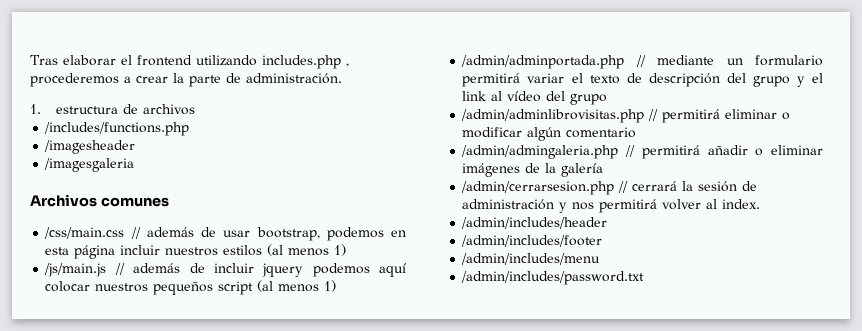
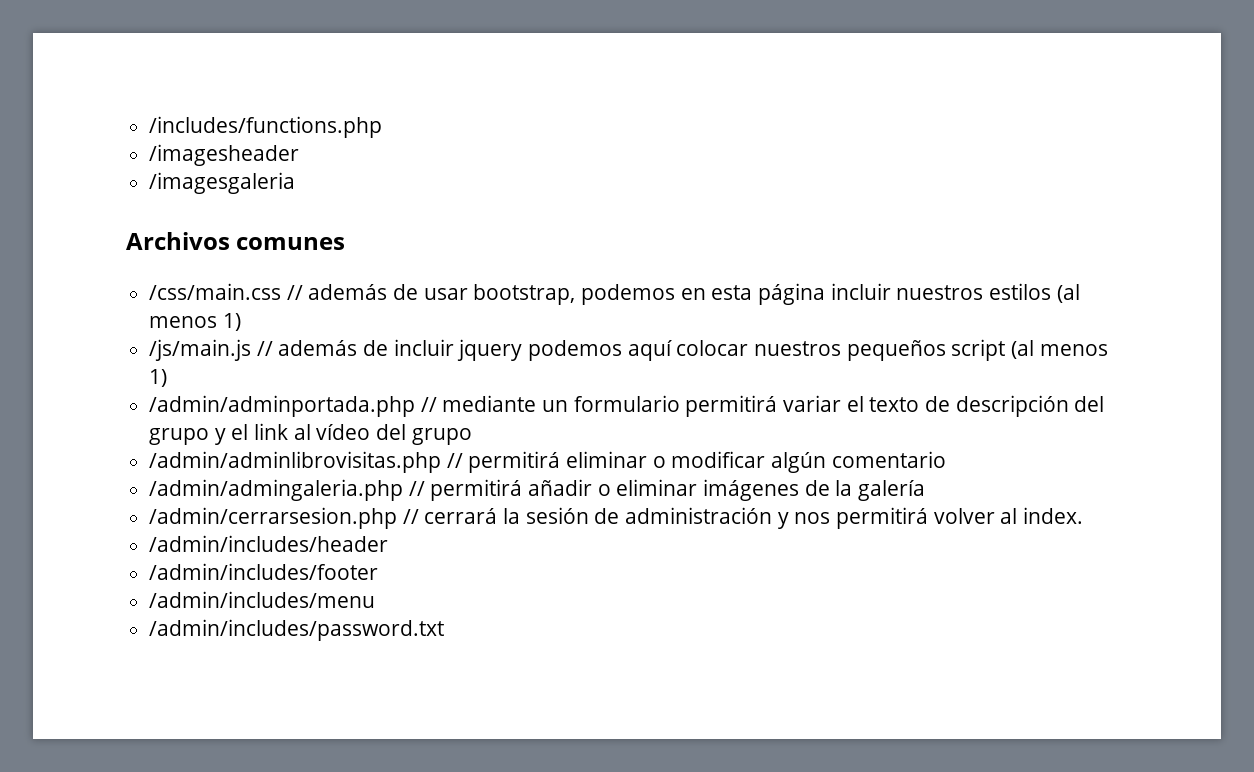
[30,55,349,69] [30,73,342,87] [30,104,196,115] Tras elaborar el frontend utilizando includes.php , procederemos a crear la parte de administración. // 1. estructura de archivos // -> (149, 127) none

